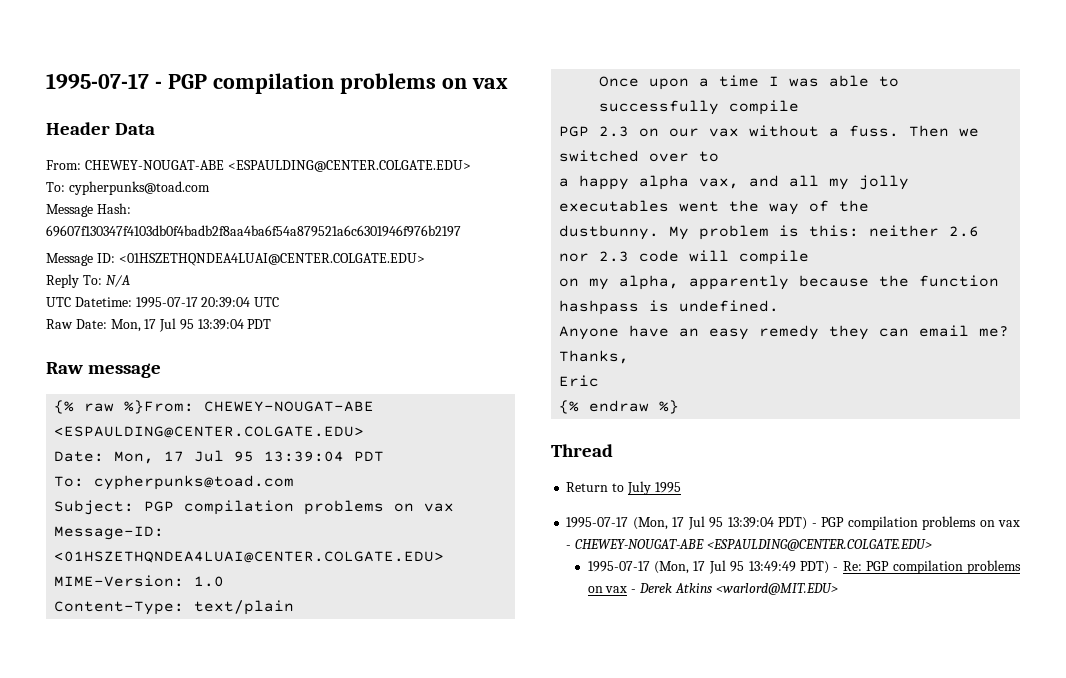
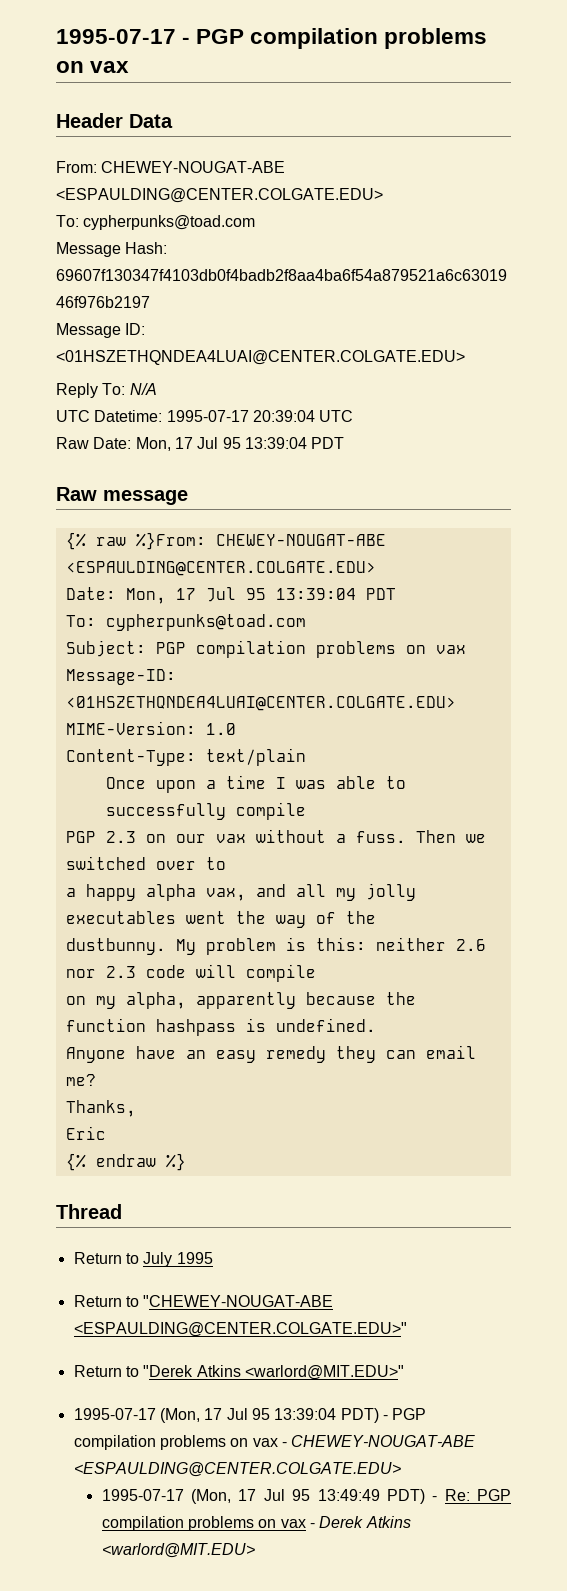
(681, 487) none -> [73,1295,334,1307] [73,1322,407,1337] [73,1365,404,1380] // Return to "CHEWEY-NOUGAT-ABE <ESPAULDING@CENTER.COLGATE.EDU>" // Return to "Derek Atkins <warlord@MIT.EDU>"

